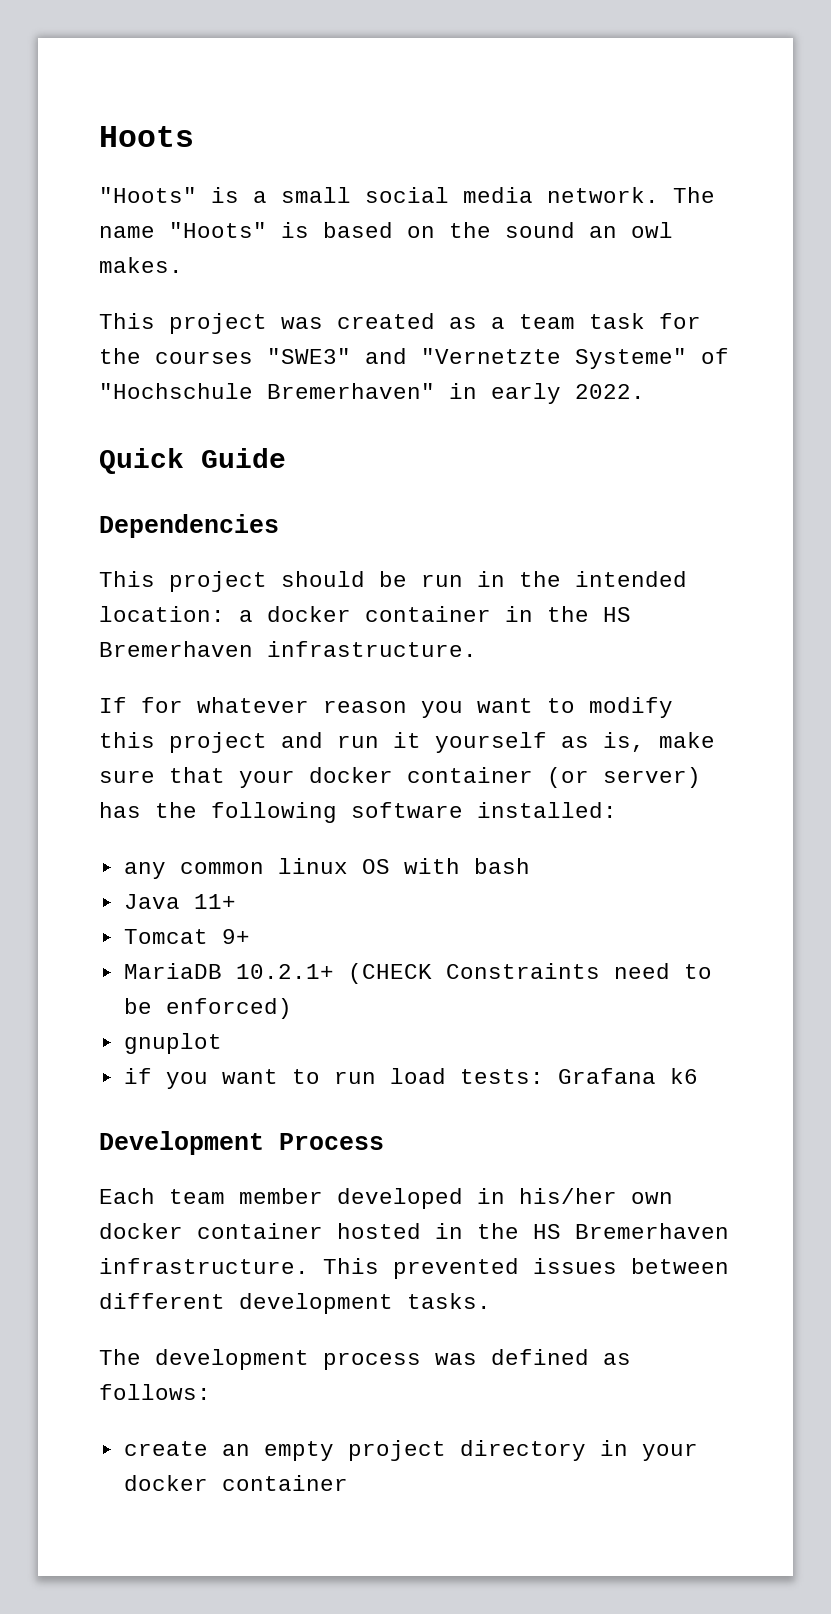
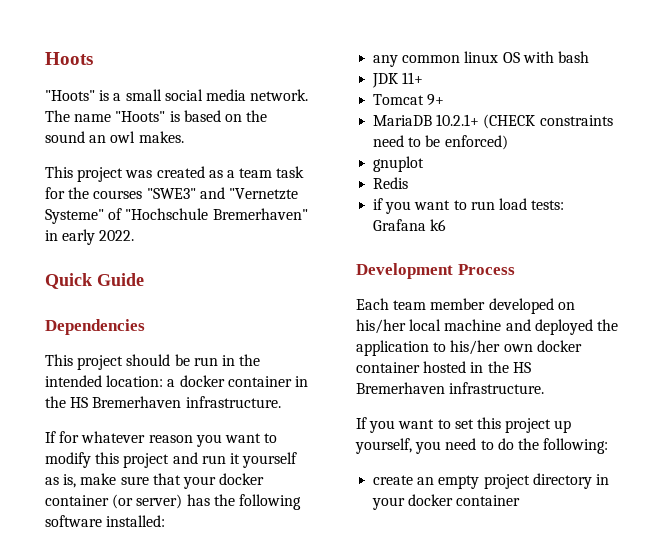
[123,894,180,909] Java -> [372,73,399,88] JDK
[445,963,600,979] Constraints -> [539,115,613,126] constraints
(222, 1043) none -> [373,177,409,189] // Redis
[477,1188,505,1204] in -> [557,302,575,310] [356,319,618,335] [356,340,447,356] on his/her local machine and deployed the application to
[323,1258,729,1279] [99,1293,491,1314] [99,1349,631,1370] [99,1384,211,1400] This prevented issues between different development tasks. // The development process was defined as follows: -> [356,417,572,433] [355,438,609,454] // If you want to set this project up yourself, you need to do the following:

